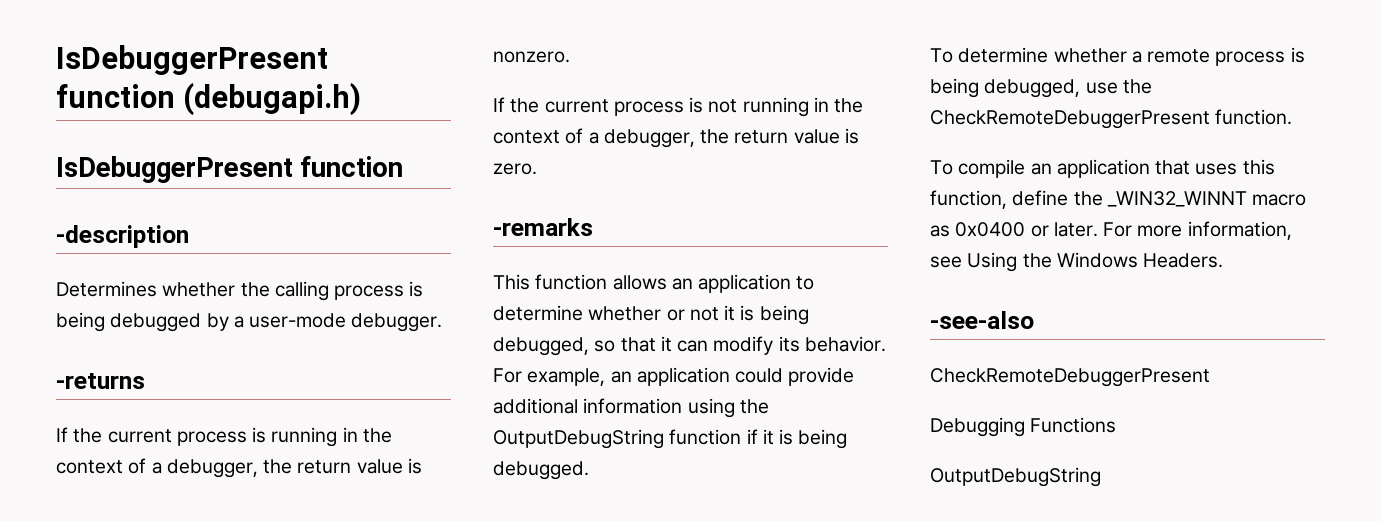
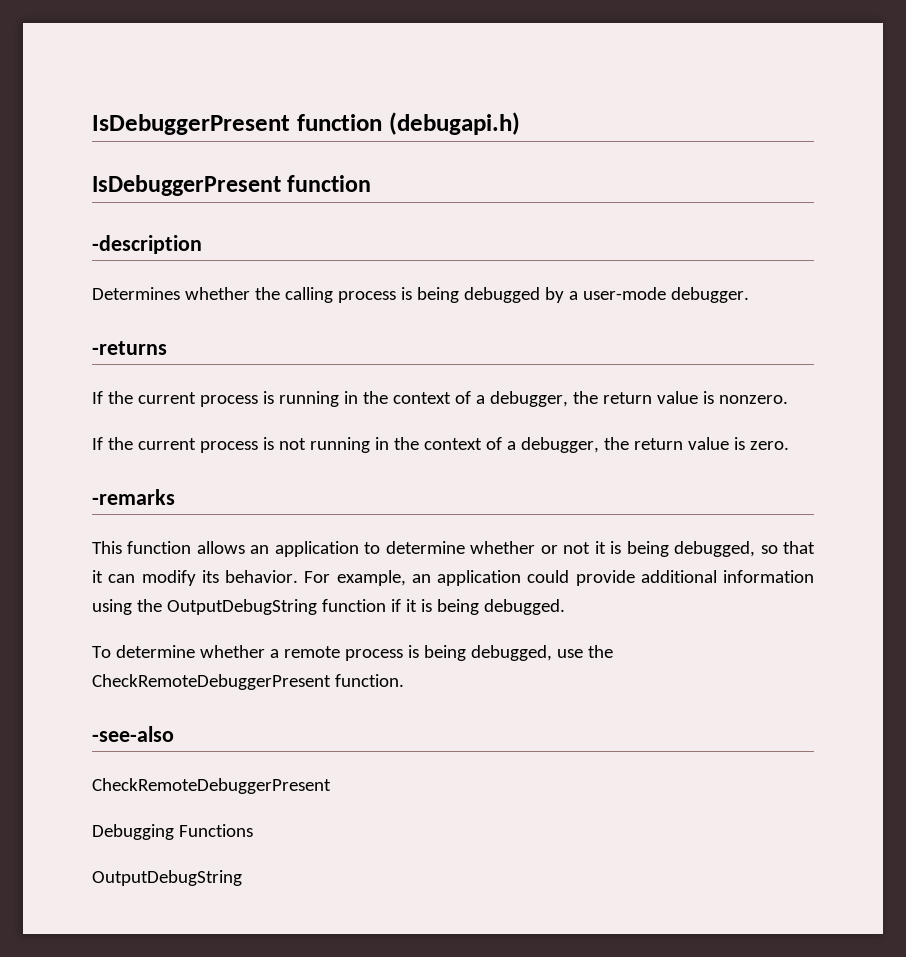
[930,159,1275,178] [930,190,1307,209] [930,221,1292,240] [930,252,1224,272] // To compile an application that uses this function, define the _WIN32_WINNT macro as 0x0400 or later. For more information, see Using the Windows Headers. -> (404, 680) none

